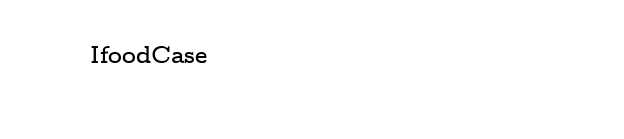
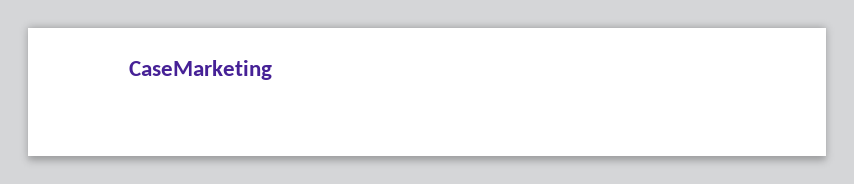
[90,46,207,63] IfoodCase -> [129,60,272,80] CaseMarketing

